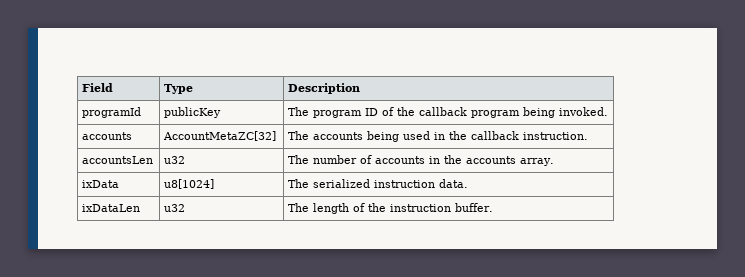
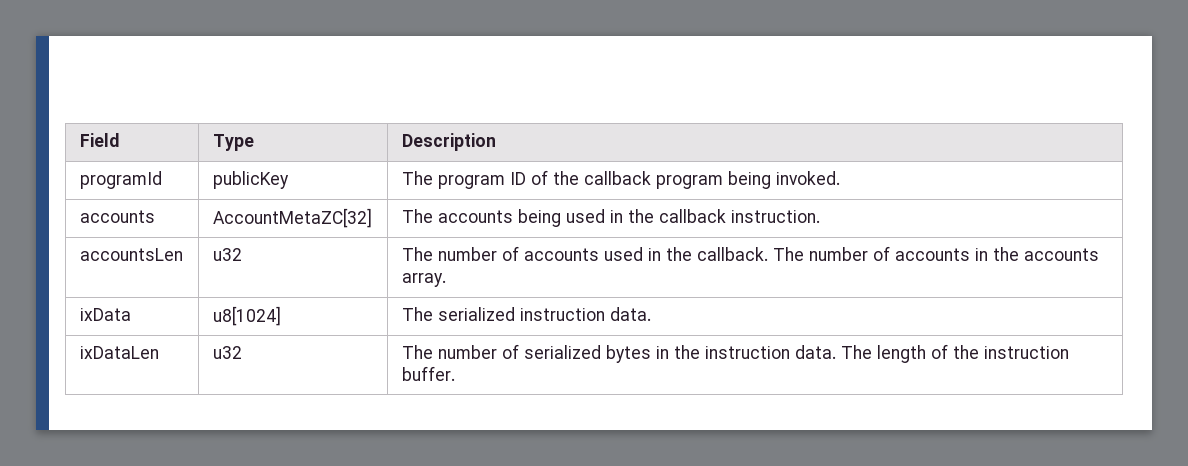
(426, 160) none -> [603,246,970,261] used in the callback. The number of accounts
(310, 207) none -> [437,344,872,363] number of serialized bytes in the instruction data. The

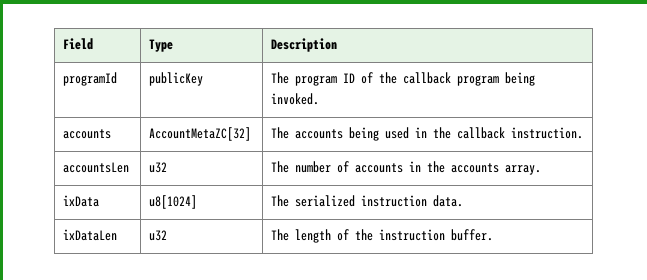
[603,246,970,261] used in the callback. The number of accounts -> (404, 168) none
[437,344,872,363] number of serialized bytes in the instruction data. The -> (290, 235) none

